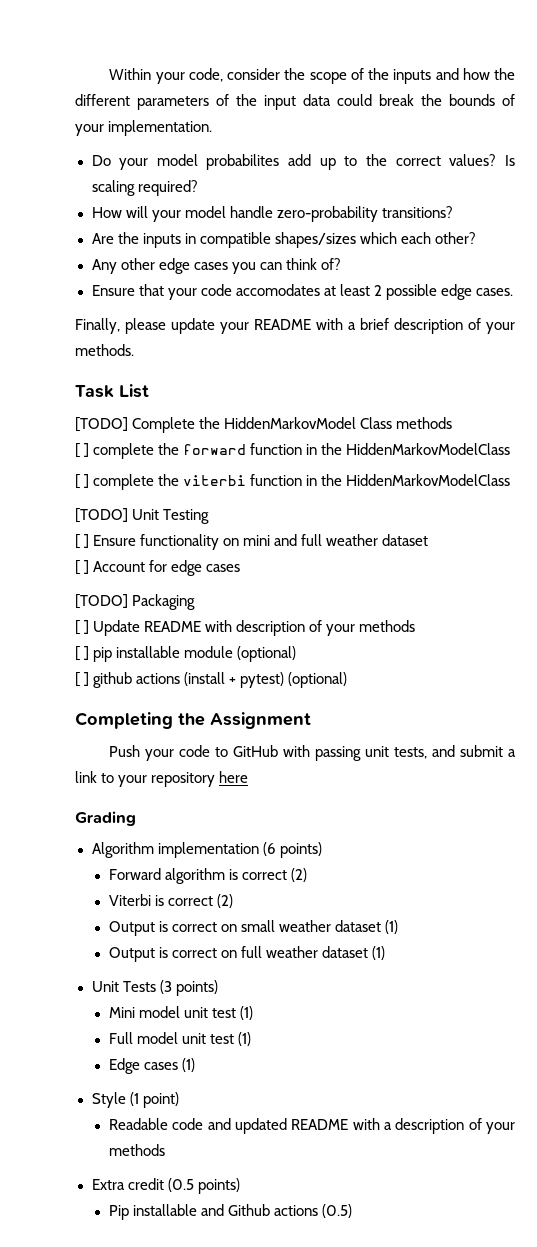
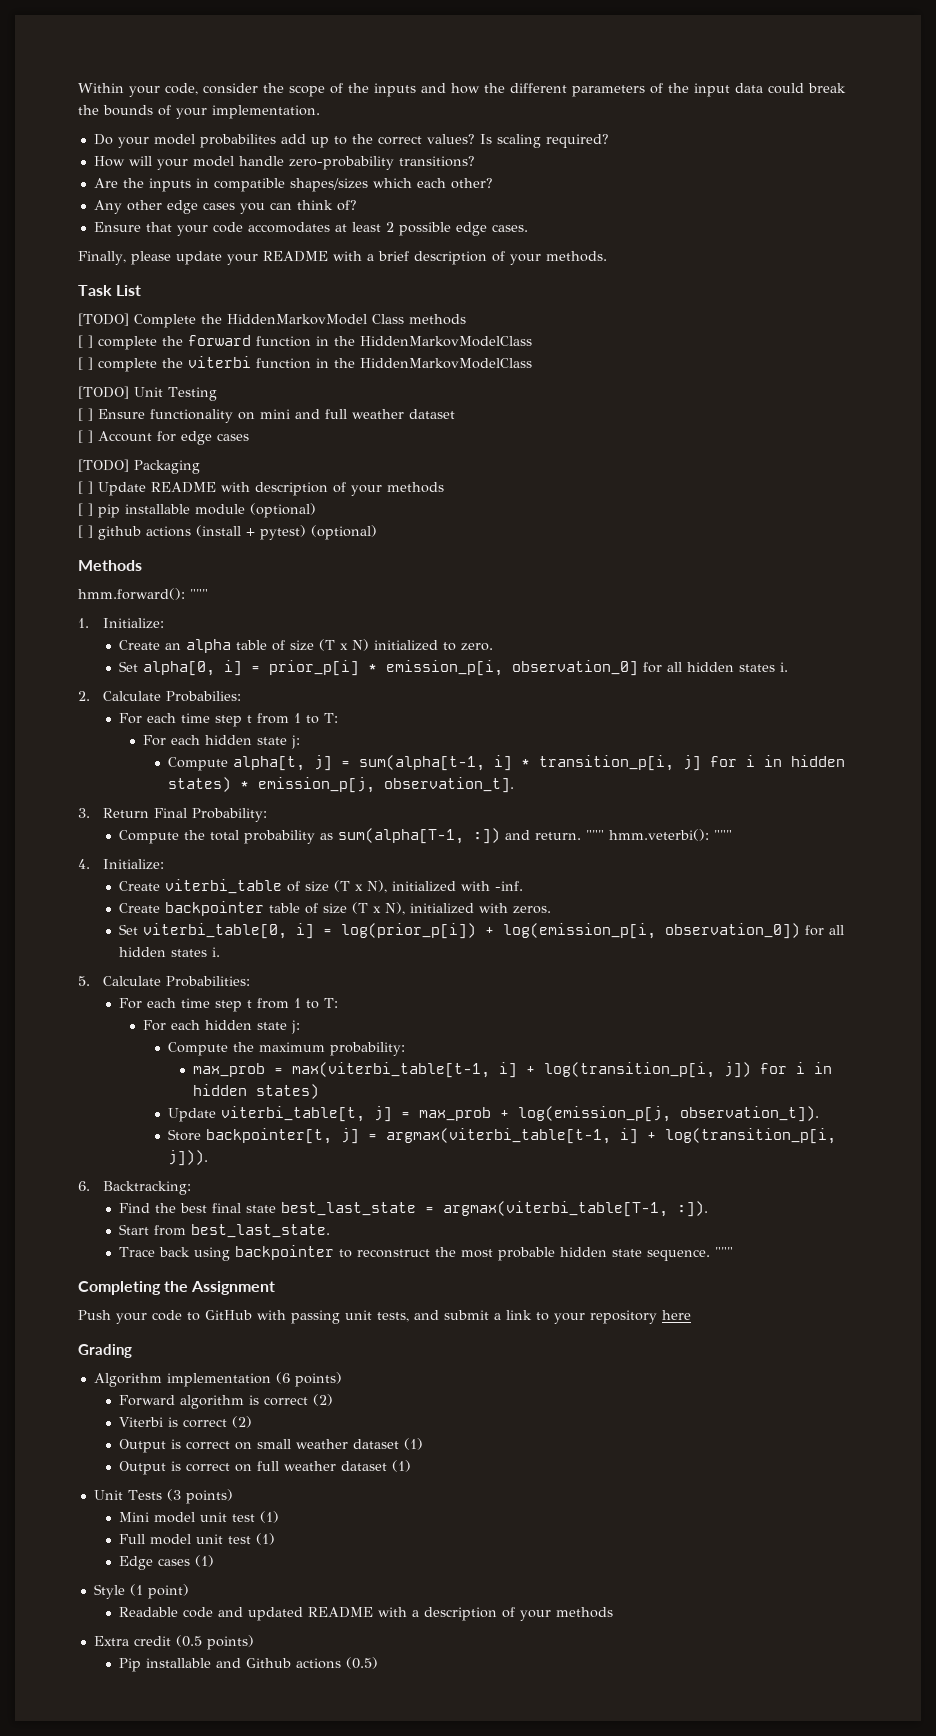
(348, 680) none -> [78,560,142,571] [78,588,208,600] [78,618,164,629] [118,639,493,653] [118,660,788,676] [78,691,241,702] [118,713,338,727] [143,735,301,749] [168,755,846,771] [168,777,515,793] [78,808,267,822] [118,828,732,844] [78,859,164,870] [118,879,523,894] [118,901,551,916] [118,923,844,939] [118,947,220,957] [78,976,250,987] [118,998,338,1012] [143,1020,301,1034] [168,1042,406,1056] [192,1062,832,1078] [192,1084,319,1099] [168,1106,820,1122] [168,1128,837,1144] [168,1150,209,1166] [78,1181,191,1195] [118,1201,708,1217] [118,1224,330,1238] [118,1245,733,1261] // Methods // hmm.forward(): """ // 1. Initialize: // Create an alpha table of size (T x N) initialized to zero. // Set alpha[0, i] = prior_p[i] * emission_p[i, observation_0] for all hidden states i. // 2. Calculate Probabilies: // For each time step t from 1 to T: // For each hidden state j: // Compute alpha[t, j] = sum(alpha[t-1, i] * transition_p[i, j] for i in hidden states) * emission_p[j, observation_t]. // 3. Return Final Probability: // Compute the total probability as sum(alpha[T-1, :]) and return. """ hmm.veterbi(): """ // 4. Initialize: // Create viterbi_table of size (T x N), initialized with -inf. // Create backpointer table of size (T x N), initialized with zeros. // Set viterbi_table[0, i] = log(prior_p[i]) + log(emission_p[i, observation_0]) for all hidden states i. // 5. Calculate Probabilities: // For each time step t from 1 to T: // For each hidden state j: // Compute the maximum probability: // max_prob = max(viterbi_table[t-1, i] + log(transition_p[i, j]) for i in hidden states) // Update viterbi_table[t, j] = max_prob + log(emission_p[j, observation_t]). // Store backpointer[t, j] = argmax(viterbi_table[t-1, i] + log(transition_p[i, j])). // 6. Backtracking: // Find the best final state best_last_state = argmax(viterbi_table[T-1, :]). // Start from best_last_state. // Trace back using backpointer to reconstruct the most probable hidden state sequence. """

